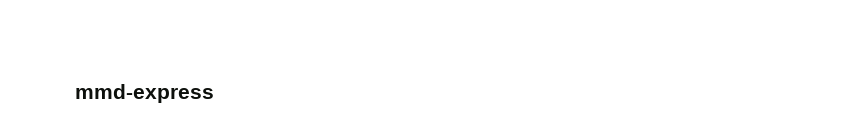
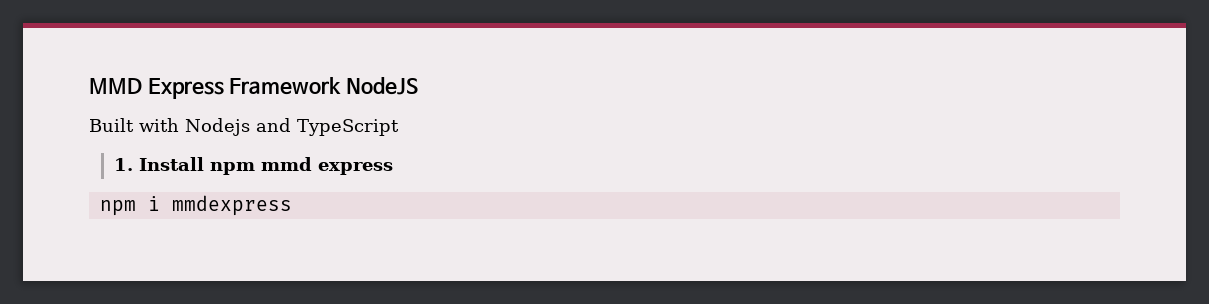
[75,84,214,103] mmd-express -> [89,77,418,99] [89,118,399,136] [114,157,394,175] [99,195,292,216] MMD Express Framework NodeJS // Built with Nodejs and TypeScript // 1. Install npm mmd express // npm i mmdexpress

